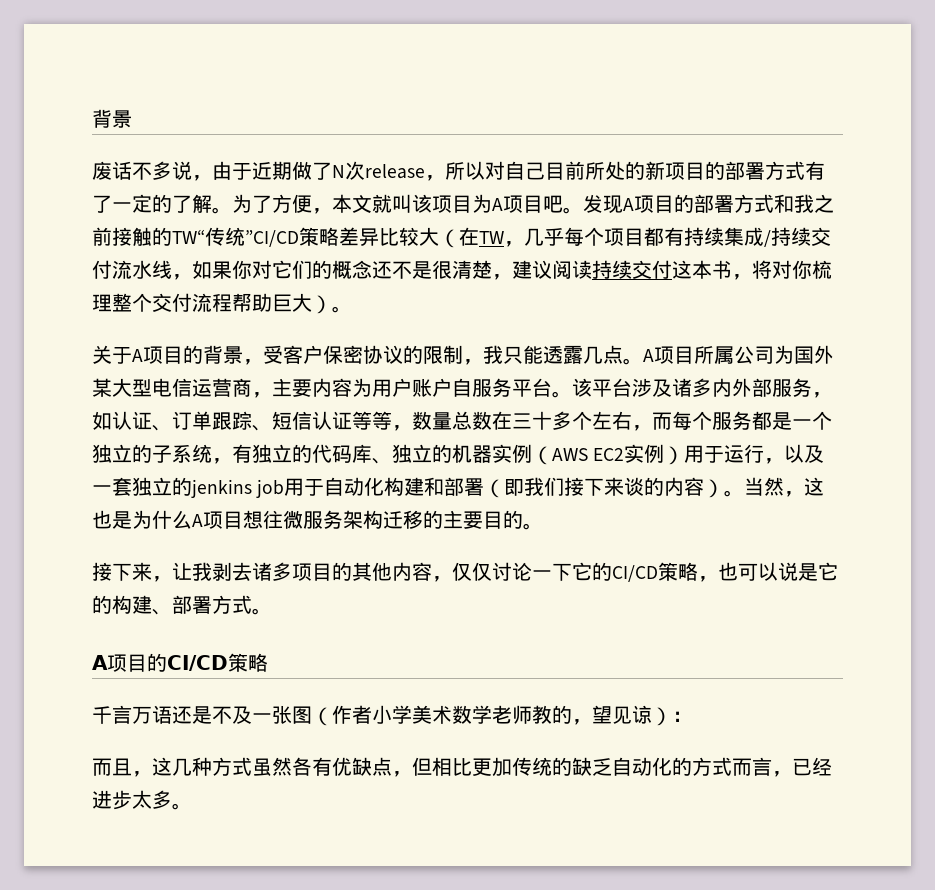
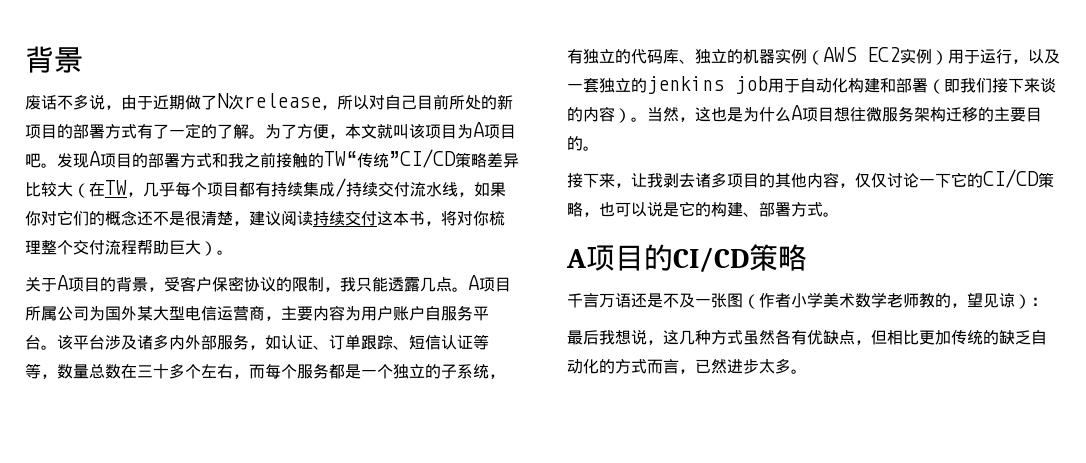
[92,758,132,776] 而且 -> [567,329,647,345] 最后我想说
[812,757,832,776] 经 -> [711,359,727,374] 然

